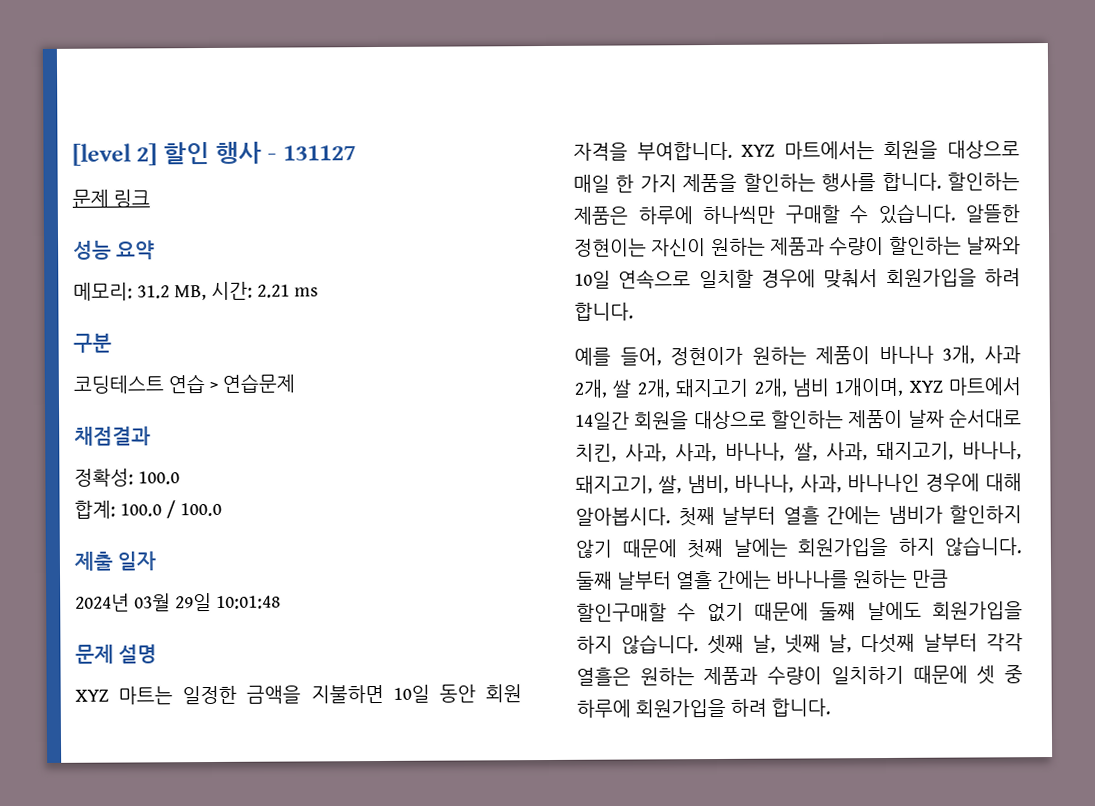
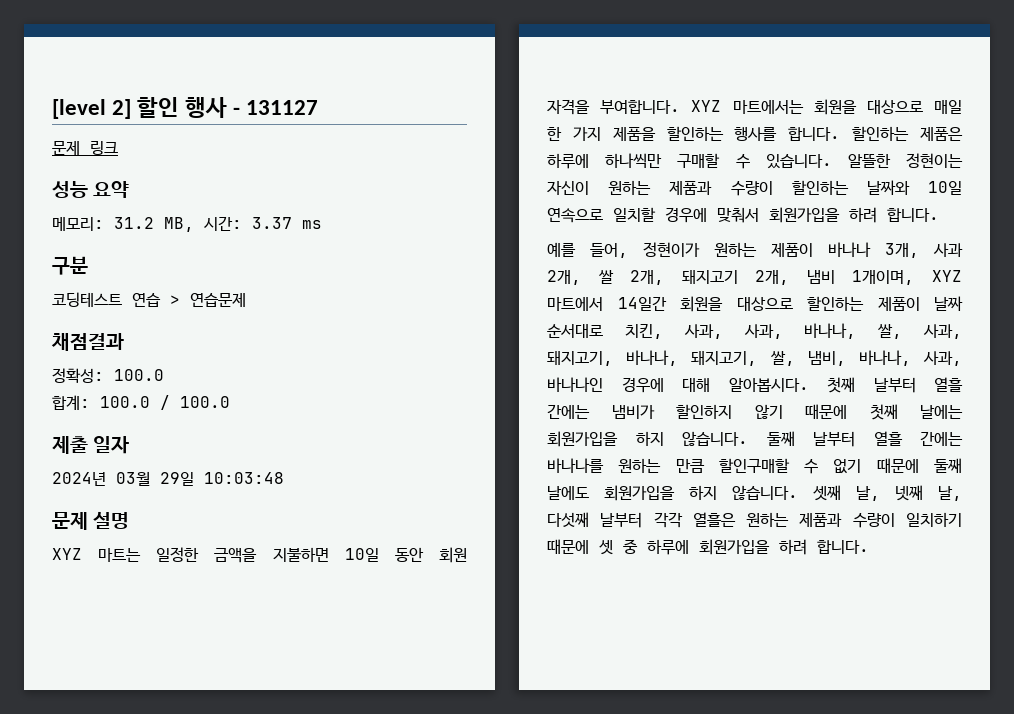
[256,284,290,298] 2.21 -> [252,217,292,229] 3.37
[215,595,281,609] 10:01:48 -> [204,472,284,484] 10:03:48

